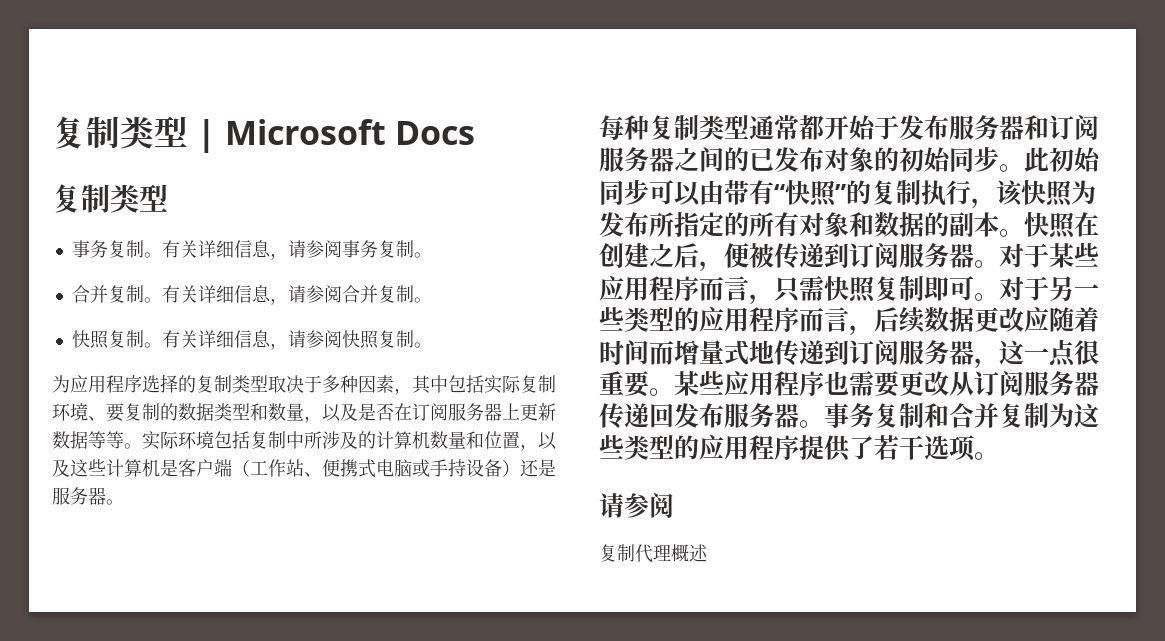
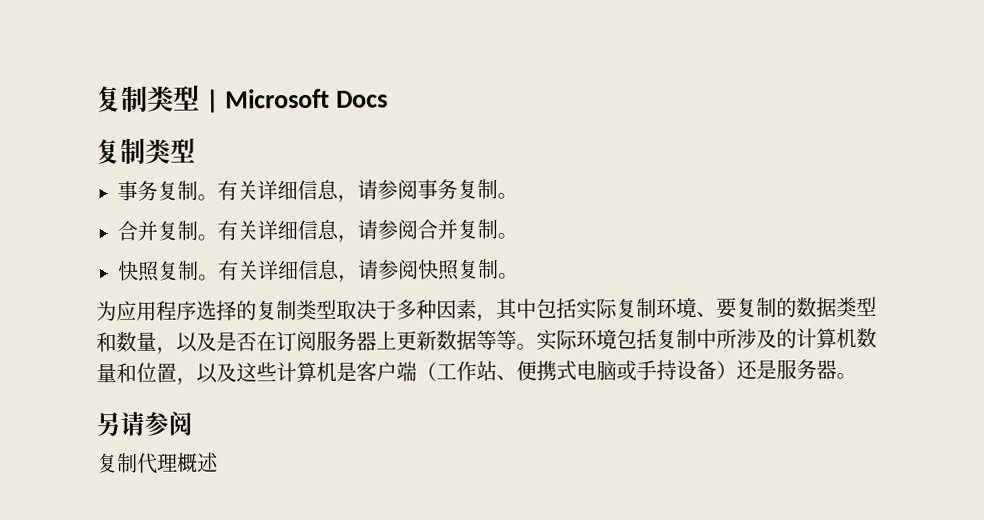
[599,115,1099,141] [599,147,1101,172] [599,179,1096,209] [599,211,1099,239] [599,243,1099,272] [599,275,1099,305] [599,307,1099,336] [599,339,1099,369] [599,371,1099,397] [599,403,1099,429] [599,435,999,462] 每种复制类型通常都开始于发布服务器和订阅服务器之间的已发布对象的初始同步。此初始同步可以由带有“快照”的复制执行，该快照为发布所指定的所有对象和数据的副本。快照在创建之后，便被传递到订阅服务器。对于某些应用程序而言，只需快照复制即可。对于另一些类型的应用程序而言，后续数据更改应随着时间而增量式地传递到订阅服务器，这一点很重要。某些应用程序也需要更改从订阅服务器传递回发布服务器。事务复制和合并复制为这些类型的应用程序提供了若干选项。 // -> [96,412,121,437] 另

